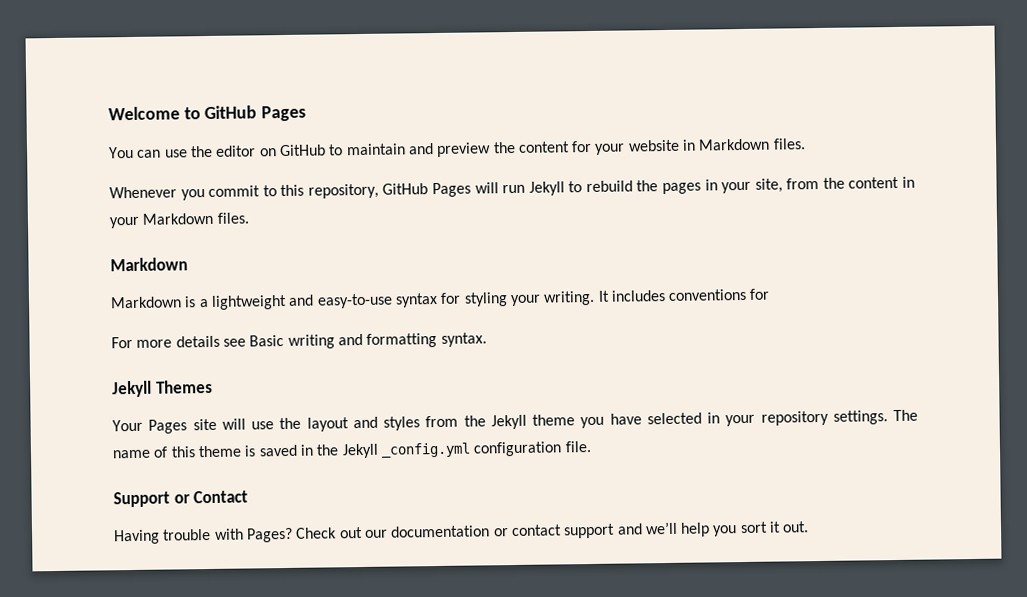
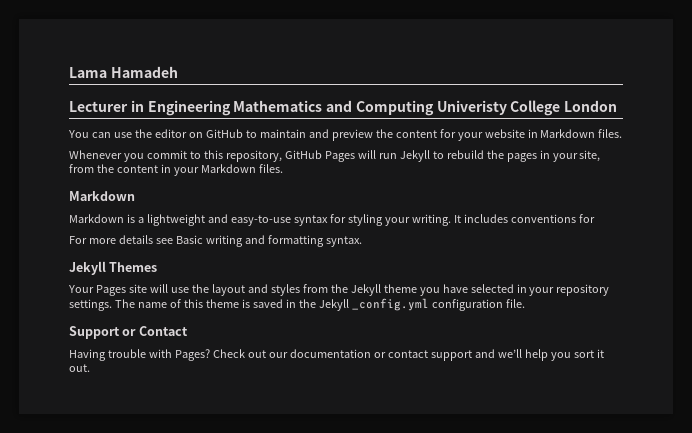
[108,105,307,122] Welcome to GitHub Pages -> [69,66,178,78] [69,100,618,116] Lama Hamadeh // Lecturer in Engineering Mathematics and Computing Univeristy College London

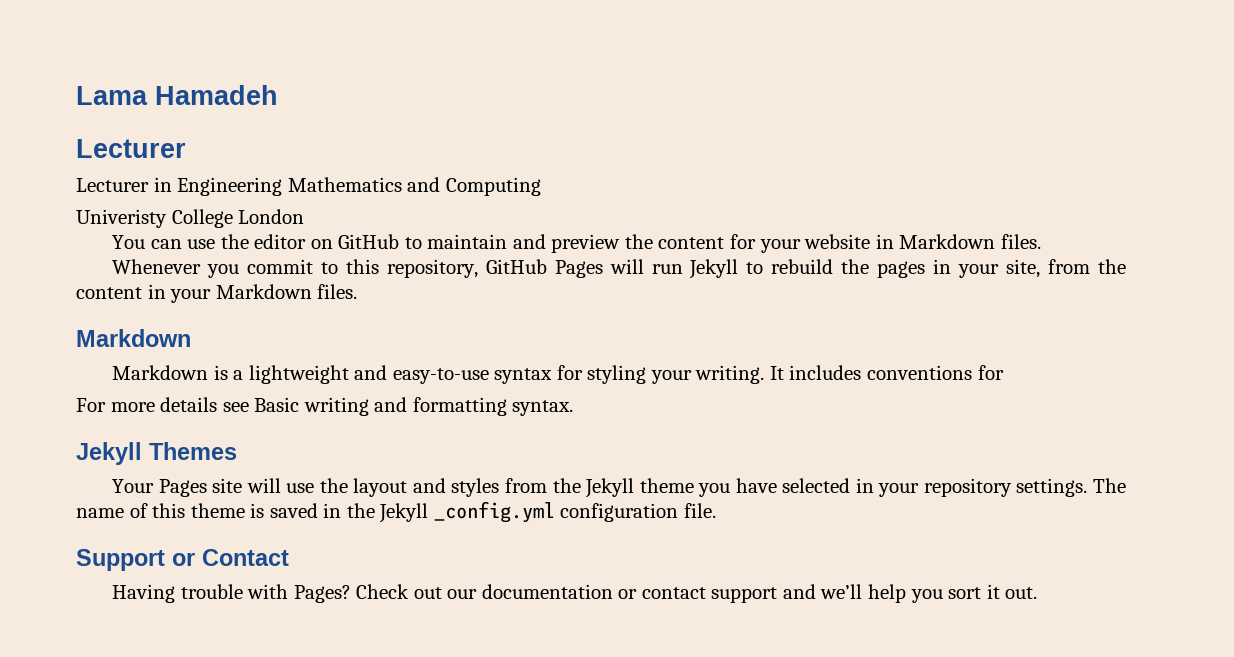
(128, 106) none -> [76,178,149,192] // Lecturer
(434, 108) none -> (541, 186) //

